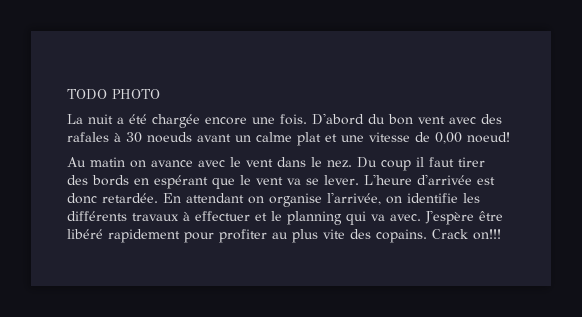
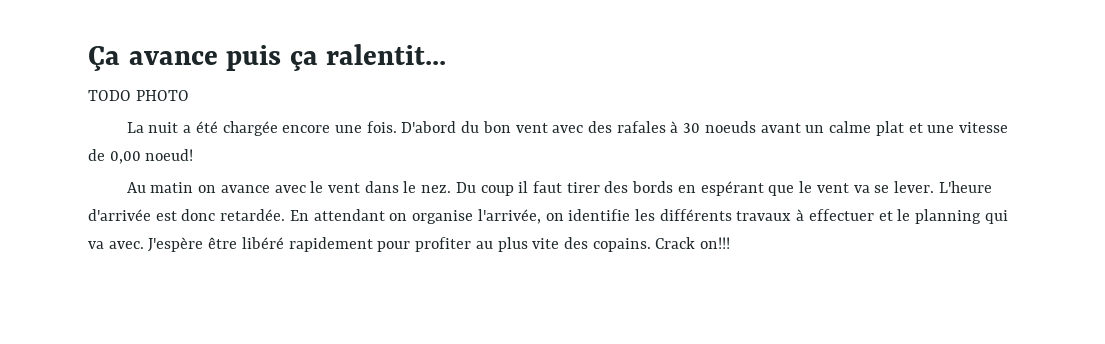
(67, 94) none -> [88,44,447,71] Ça avance puis ça ralentit... //

